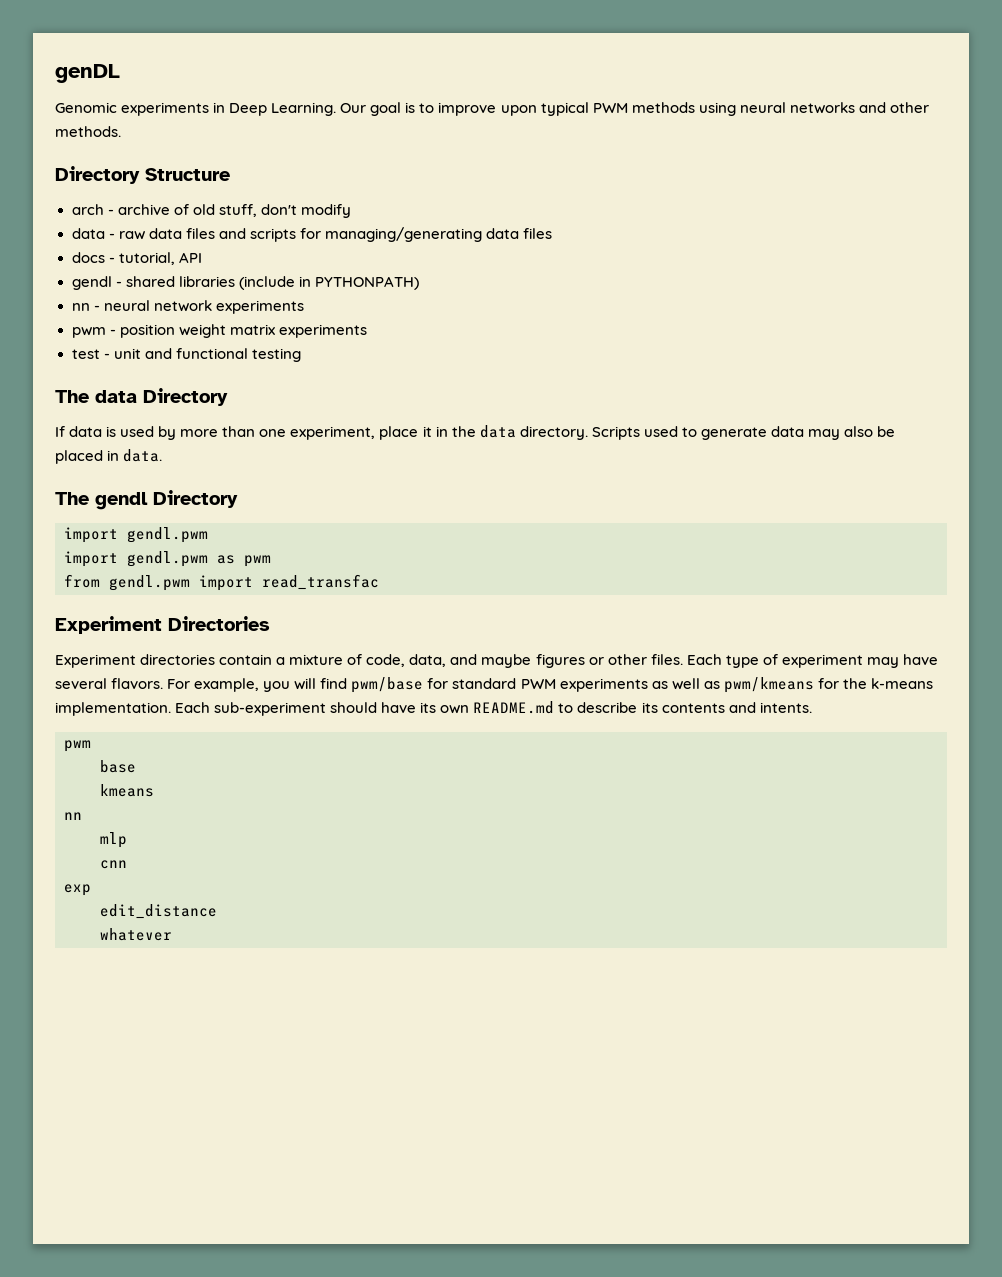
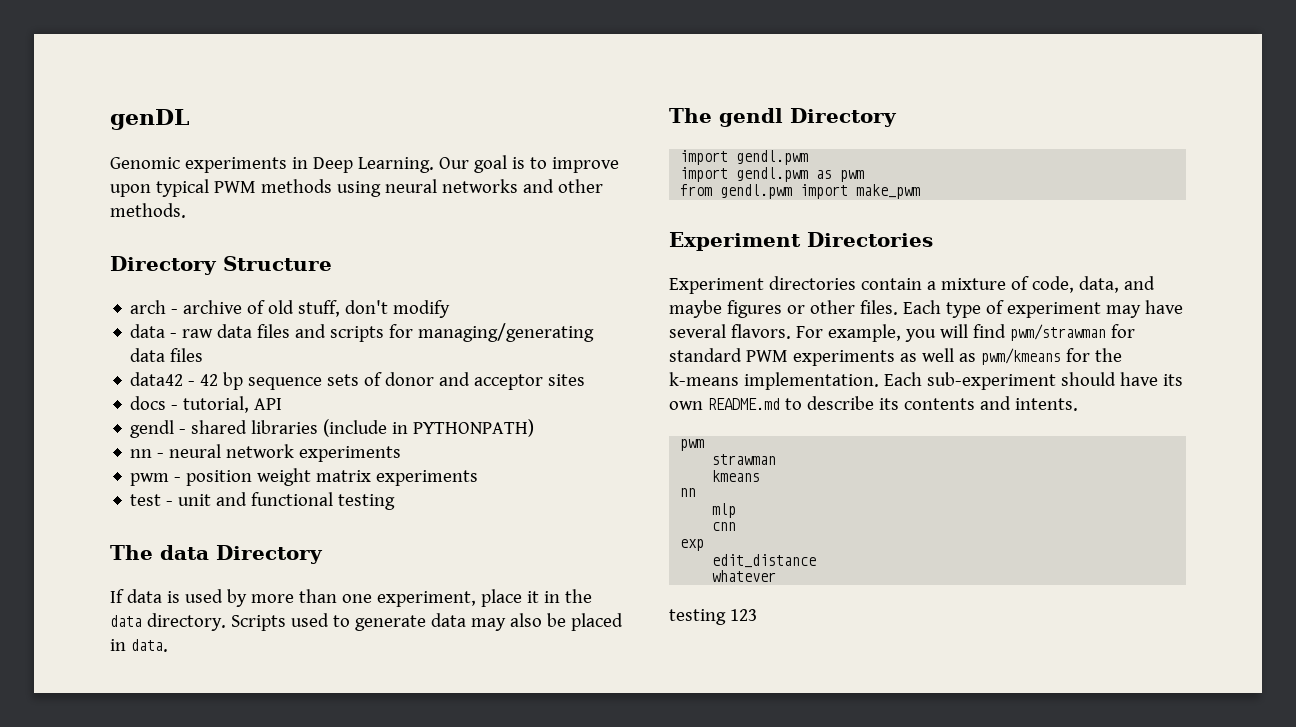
(552, 233) none -> [130,372,586,390] // data42 - 42 bp sequence sets of donor and acceptor sites
[262,574,379,590] read_transfac -> [856,184,921,199] make_pwm
[351,677,424,693] pwm/base -> [1009,324,1106,341] pwm/strawman
[100,760,136,773] base -> [712,454,777,465] strawman
(172, 934) none -> [669,609,757,625] // testing 123

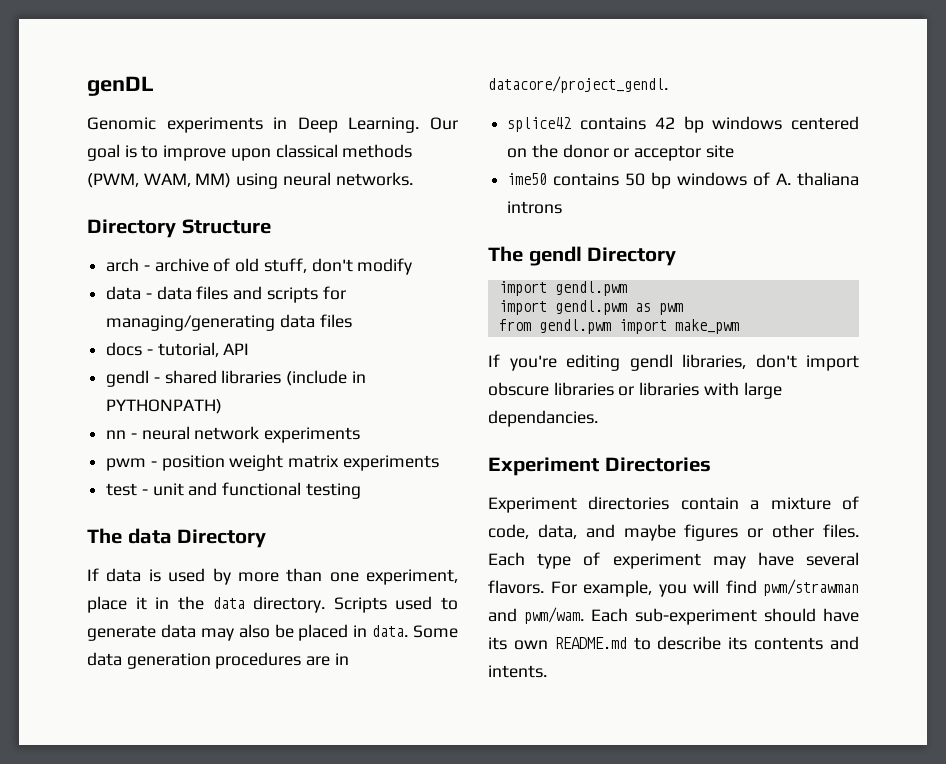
[155,179,603,197] [110,203,186,218] typical PWM methods using neural networks and other methods. -> [275,144,413,158] [87,172,413,189] classical methods (PWM, WAM, MM) using neural networks.
[182,329,214,338] raw -> (152, 296) none
[130,372,586,390] // data42 - 42 bp sequence sets of donor and acceptor sites -> (352, 321) none
(168, 645) none -> [413,625,458,638] [87,652,349,669] [488,76,668,93] [507,116,859,133] [507,144,734,161] [507,172,859,189] [507,201,563,214] Some data generation procedures are in datacore/project_gendl. // splice42 contains 42 bp windows centered on the donor or acceptor site // ime50 contains 50 bp windows of A. thaliana introns
(921, 191) none -> [488,354,859,371] [488,382,782,399] [488,410,598,427] // If you're editing gendl libraries, don't import obscure libraries or libraries with large dependancies.
[1110,324,1135,338] [669,348,1122,366] [669,372,879,390] for standard PWM experiments as well as pwm/kmeans for the k-means implementation. -> [488,607,584,624] and pwm/wam.
[680,439,705,451] [712,454,777,465] [712,470,761,482] [680,488,697,497] [712,503,737,518] [712,522,737,531] [680,539,705,551] [712,554,817,568] [712,570,777,582] [669,609,757,625] // pwm // strawman // kmeans // nn // mlp // cnn // exp // edit_distance // whatever // testing 123 -> (547, 671) none

